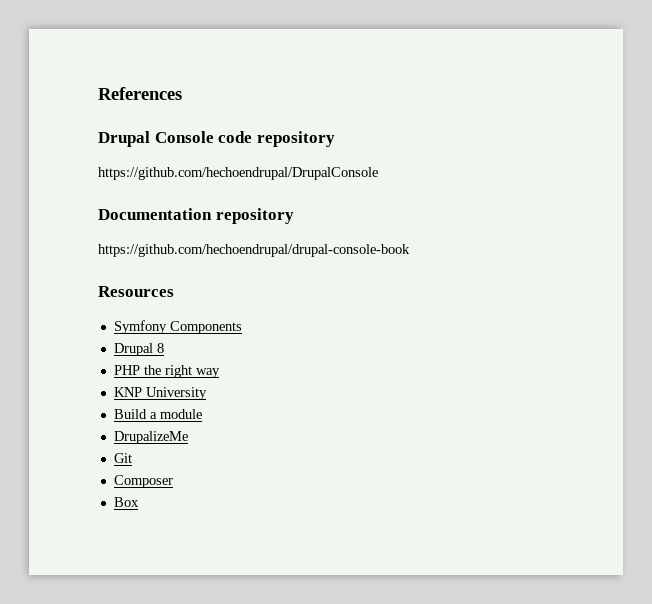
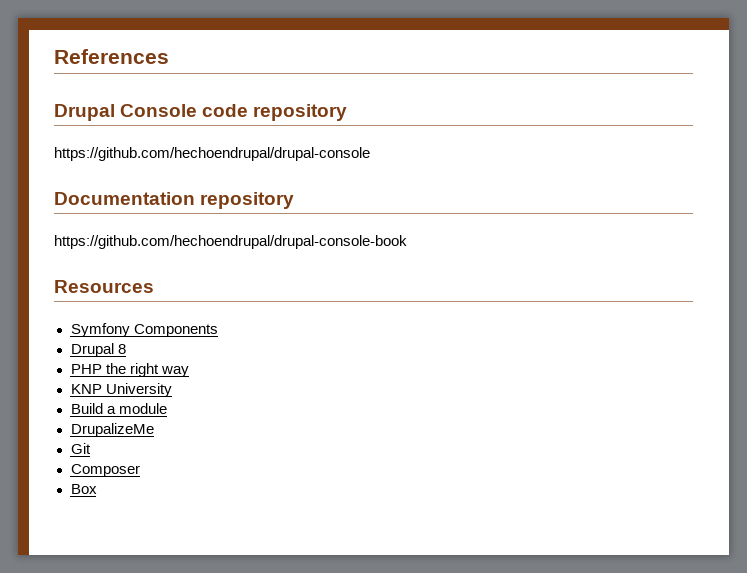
[98,167,378,180] https://github.com/hechoendrupal/DrupalConsole -> [54,147,370,161] https://github.com/hechoendrupal/drupal-console

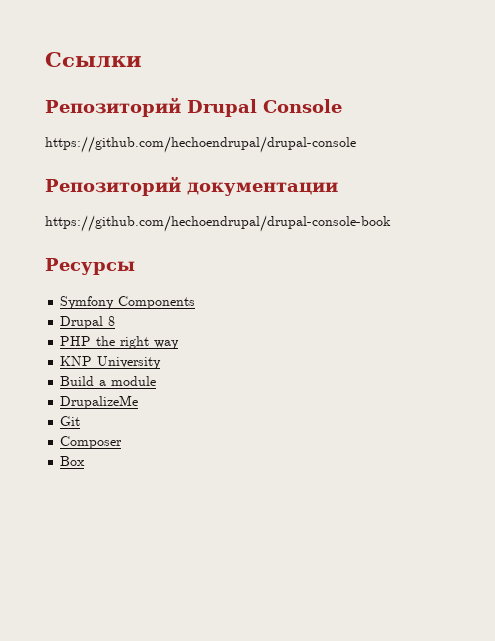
[54,49,169,64] References // -> [45,52,142,68] [45,97,181,117] Ссылки // Репозиторий
[202,104,348,121] code repository -> (342, 106) none
[54,192,295,209] Documentation repository -> [45,176,338,196] Репозиторий документации
[54,280,154,293] Resources -> [45,258,135,275] Ресурсы

